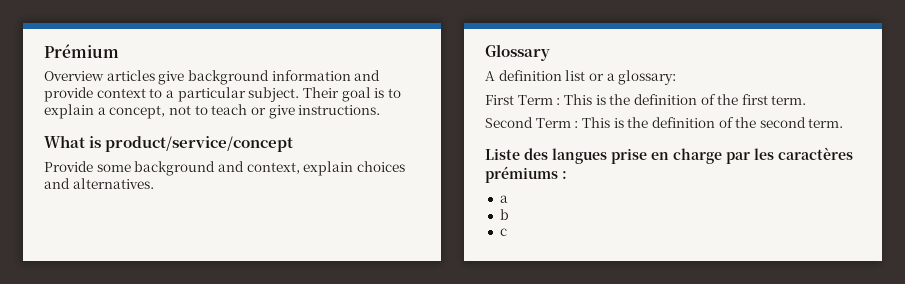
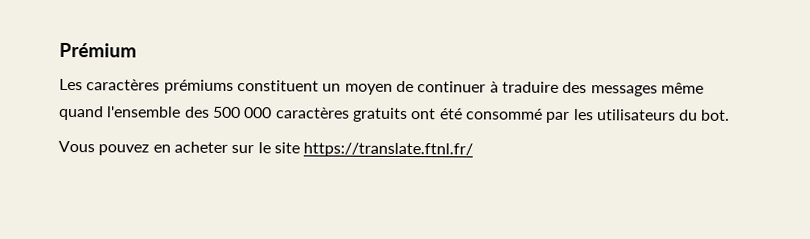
[44,70,381,85] [44,87,401,102] [44,104,381,119] [44,135,294,152] [44,161,405,176] [44,178,154,189] [485,44,550,61] [485,70,677,85] [485,94,807,105] [485,117,844,128] [485,147,853,164] [485,166,567,183] [499,195,508,203] [499,209,509,220] [499,228,507,236] Overview articles give background information and provide context to a particular subject. Their goal is to explain a concept, not to teach or give instructions. // What is product/service/concept // Provide some background and context, explain choices and alternatives. // Glossary // A definition list or a glossary: // First Term : This is the definition of the first term. // Second Term : This is the definition of the second term. // Liste des langues prise en charge par les caractères prémiums : // a // b // c -> [59,78,704,97] [58,105,731,123] [58,140,474,158] Les caractères prémiums constituent un moyen de continuer à traduire des messages même quand l'ensemble des 500 000 caractères gratuits ont été consommé par les utilisateurs du bot. // Vous pouvez en acheter sur le site https://translate.ftnl.fr/

